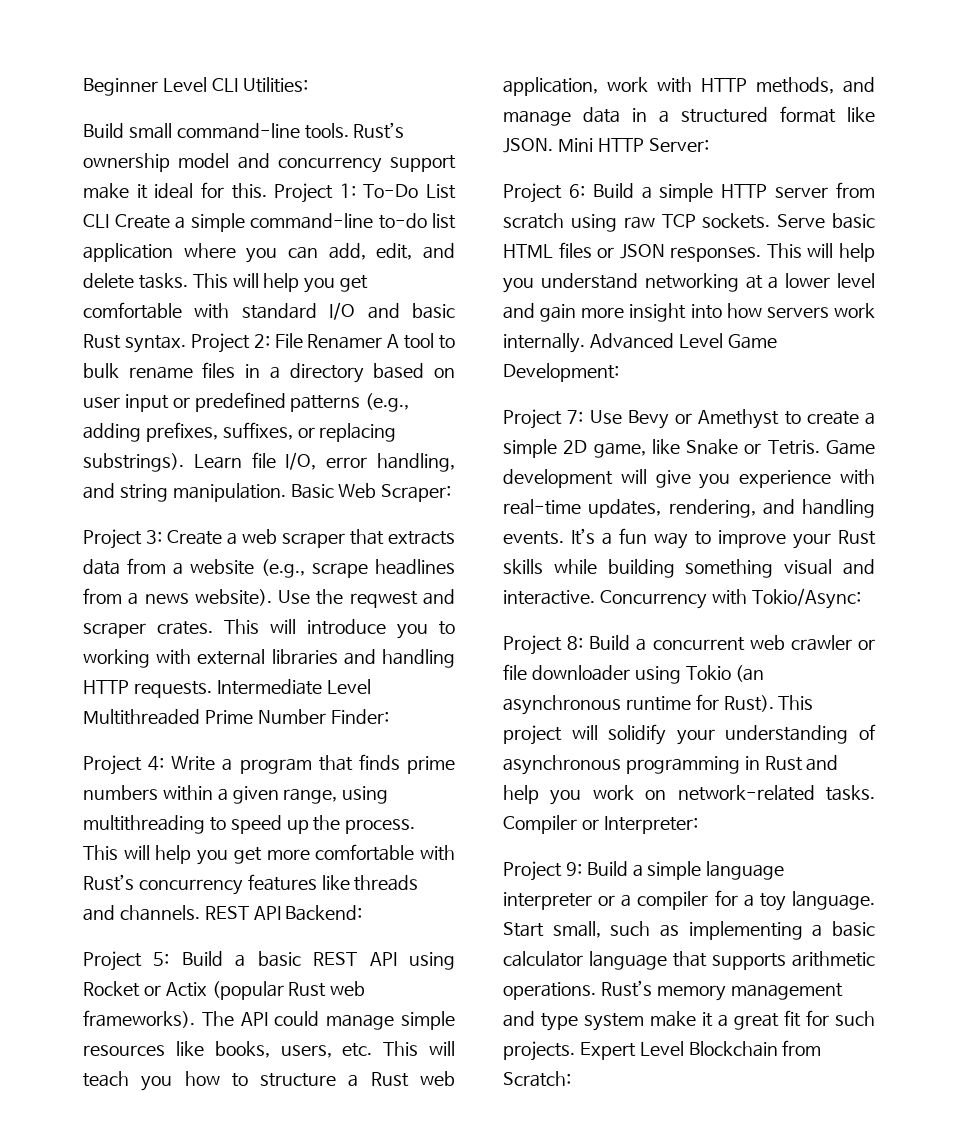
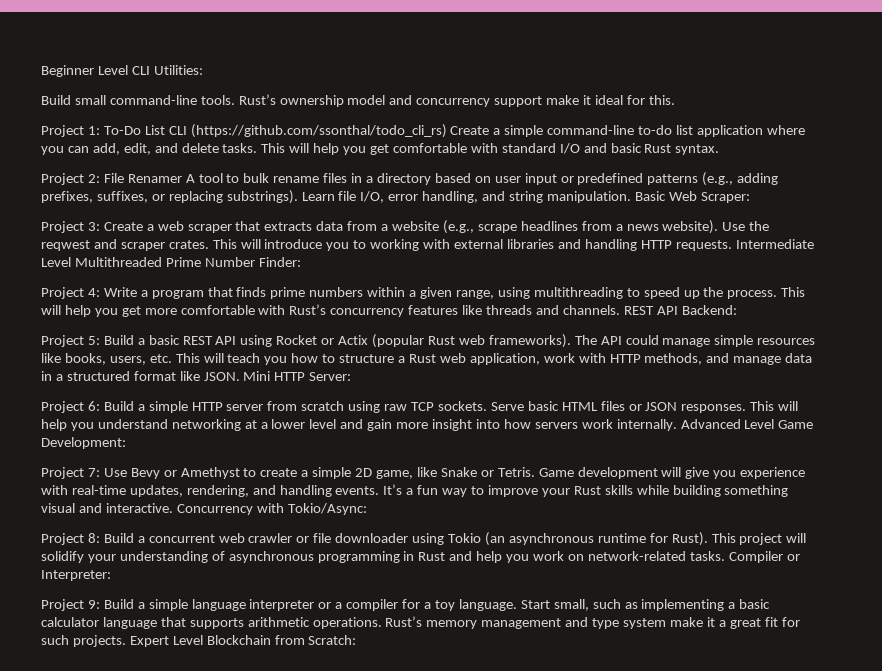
(267, 191) none -> (675, 100) //
(109, 221) none -> [190,124,447,138] (https://github.com/ssonthal/todo_cli_rs)
(186, 344) none -> (720, 149) //

